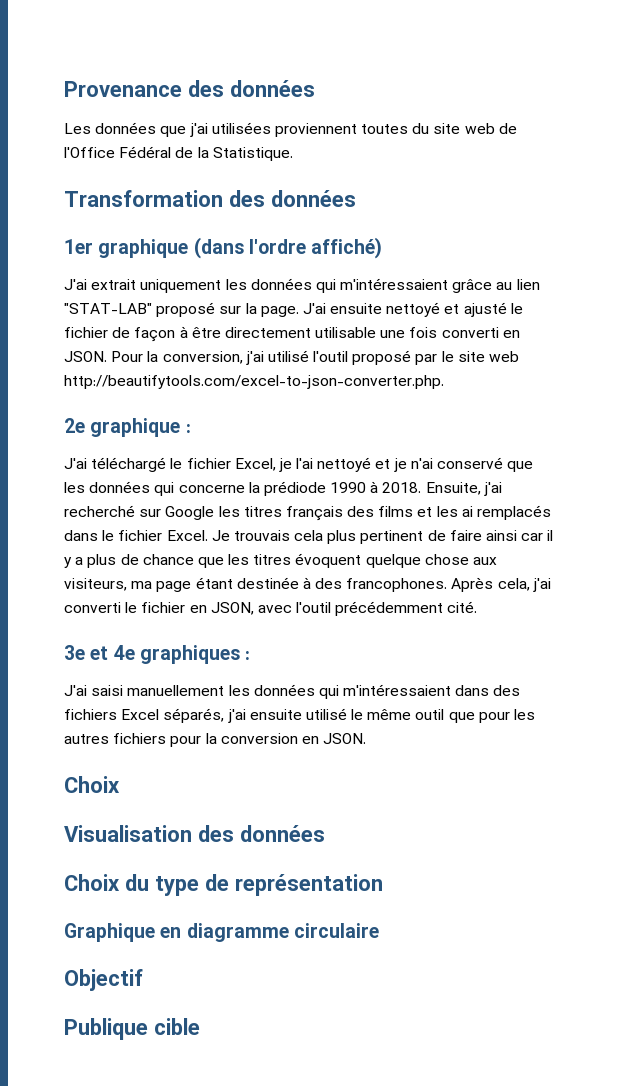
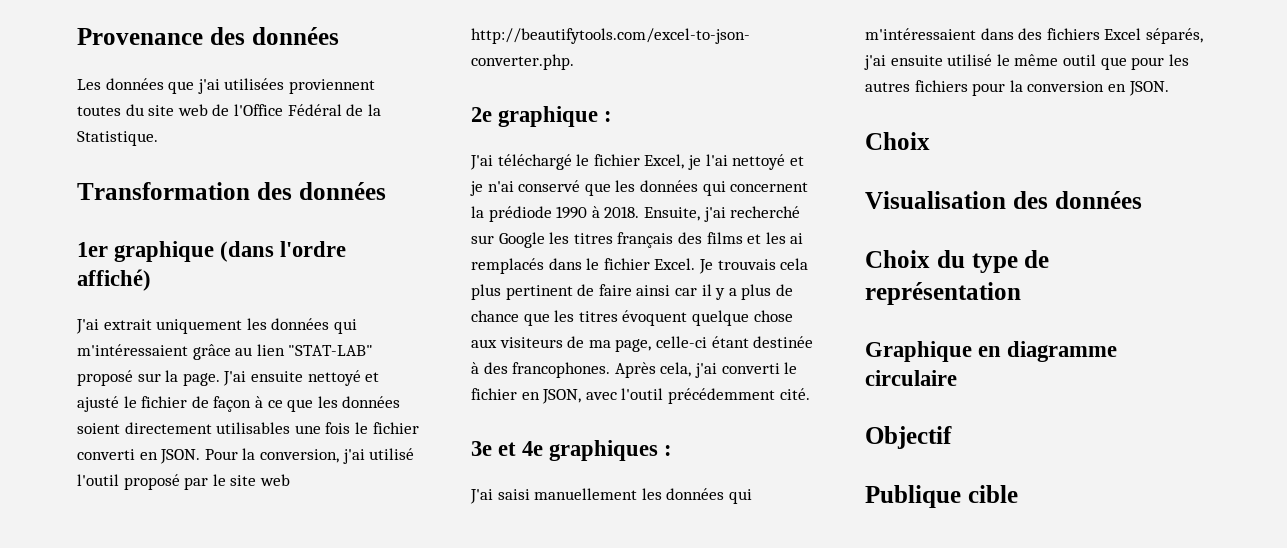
[191,327,438,338] être directement utilisable une fois -> [267,396,401,412] [77,422,419,434] ce que les données soient directement utilisables une fois le fichier
[178,485,245,493] concerne -> [730,182,809,192] concernent
[64,578,192,592] visiteurs, ma page -> [499,336,707,352] visiteurs de ma page, celle-ci

